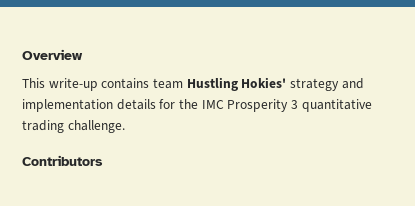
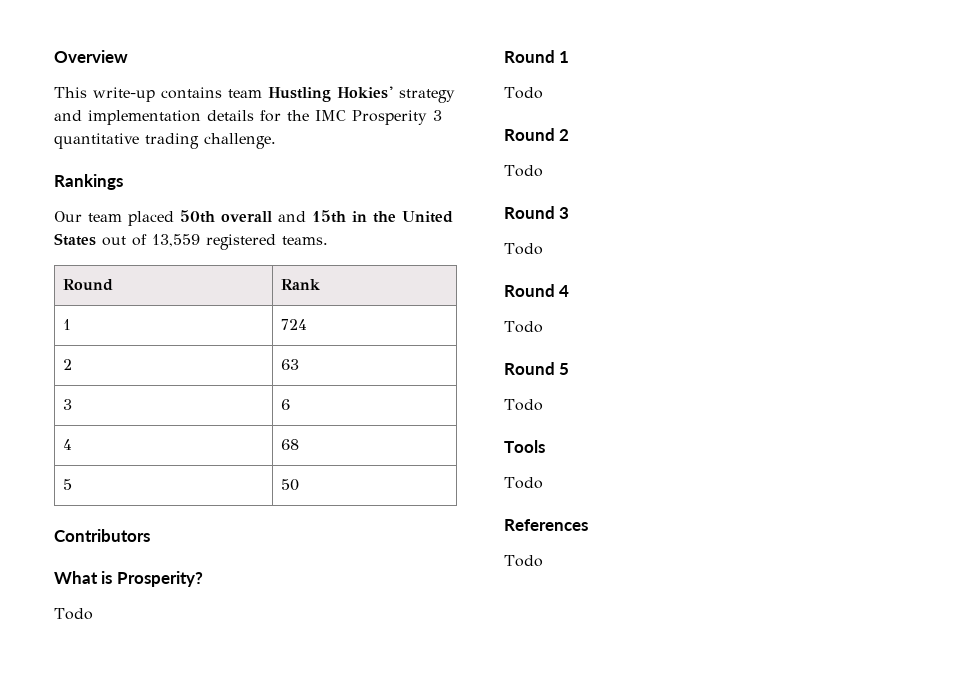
[22,155,103,166] Contributors -> [54,174,123,190] [54,210,453,226] [54,233,328,250] [63,279,114,291] [281,279,321,290] [63,319,72,330] [281,319,308,330] [63,359,73,370] [281,359,300,370] [63,399,73,410] [281,399,291,410] [63,439,73,450] [281,439,300,450] [63,479,73,490] [281,479,300,491] [54,529,150,542] [54,571,203,587] [54,608,93,620] [504,50,570,63] [504,87,543,99] [504,128,570,141] [504,165,543,177] [504,206,570,219] [504,243,543,255] [504,284,570,297] [504,321,543,333] [504,362,570,375] [504,399,543,411] [504,440,545,453] [504,477,543,489] [504,519,588,531] [504,555,543,567] Rankings // Our team placed 50th overall and 15th in the United States out of 13,559 registered teams. // Round | Rank // 1 | 724 // 2 | 63 // 3 | 6 // 4 | 68 // 5 | 50 // Contributors // What is Prosperity? // Todo // Round 1 // Todo // Round 2 // Todo // Round 3 // Todo // Round 4 // Todo // Round 5 // Todo // Tools // Todo // References // Todo

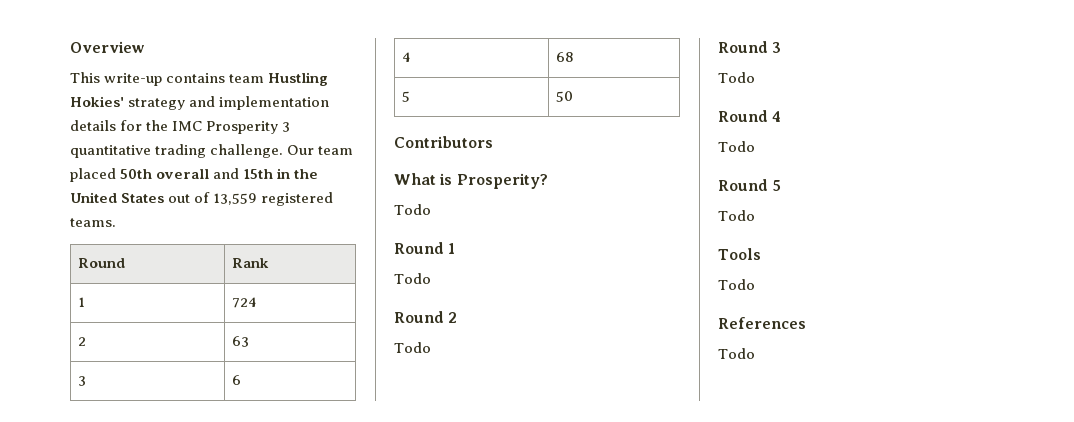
[54,174,123,190] // Rankings // -> (284, 151) none

